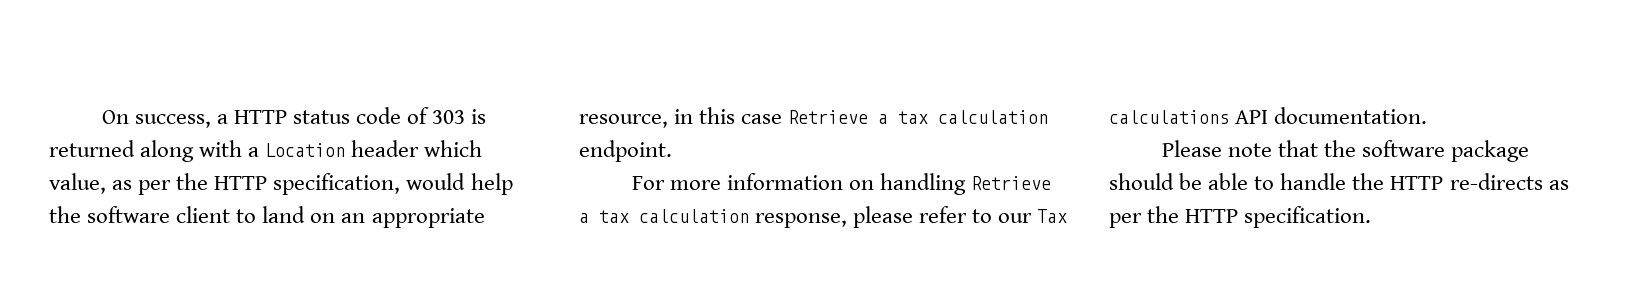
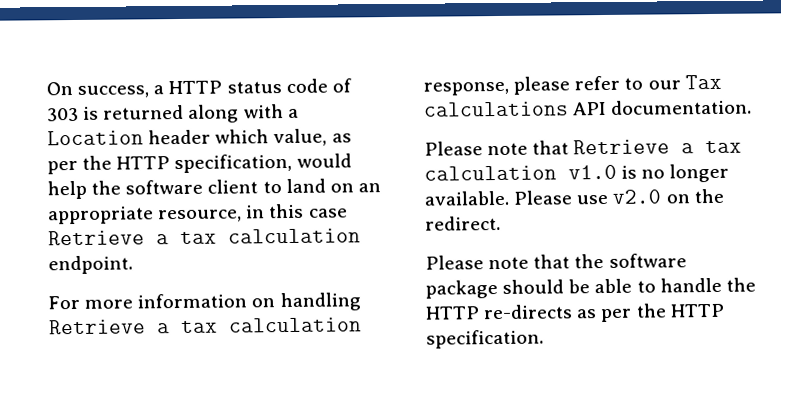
(1428, 115) none -> [424,139,743,156] [424,163,730,183] [424,188,724,206] [425,215,501,231] // Please note that Retrieve a tax calculation v1.0 is no longer available. Please use v2.0 on the redirect.

